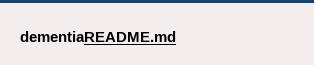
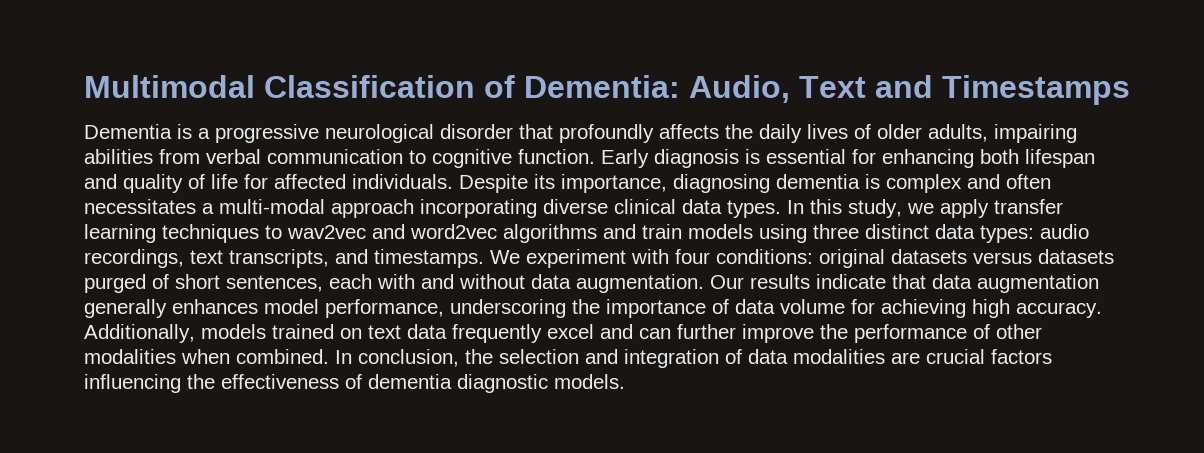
[20,31,176,42] dementiaREADME.md -> [84,75,1130,105] [84,124,1077,143] [84,149,1095,168] [84,174,1051,193] [84,199,1063,218] [84,224,1089,243] [84,249,1114,268] [84,274,1099,293] [84,299,1102,318] [84,324,1042,343] [84,349,1052,368] [84,374,625,393] Multimodal Classification of Dementia: Audio, Text and Timestamps // Dementia is a progressive neurological disorder that profoundly affects the daily lives of older adults, impairing abilities from verbal communication to cognitive function. Early diagnosis is essential for enhancing both lifespan and quality of life for affected individuals. Despite its importance, diagnosing dementia is complex and often necessitates a multi-modal approach incorporating diverse clinical data types. In this study, we apply transfer learning techniques to wav2vec and word2vec algorithms and train models using three distinct data types: audio recordings, text transcripts, and timestamps. We experiment with four conditions: original datasets versus datasets purged of short sentences, each with and without data augmentation. Our results indicate that data augmentation generally enhances model performance, underscoring the importance of data volume for achieving high accuracy. Additionally, models trained on text data frequently excel and can further improve the performance of other modalities when combined. In conclusion, the selection and integration of data modalities are crucial factors influencing the effectiveness of dementia diagnostic models.

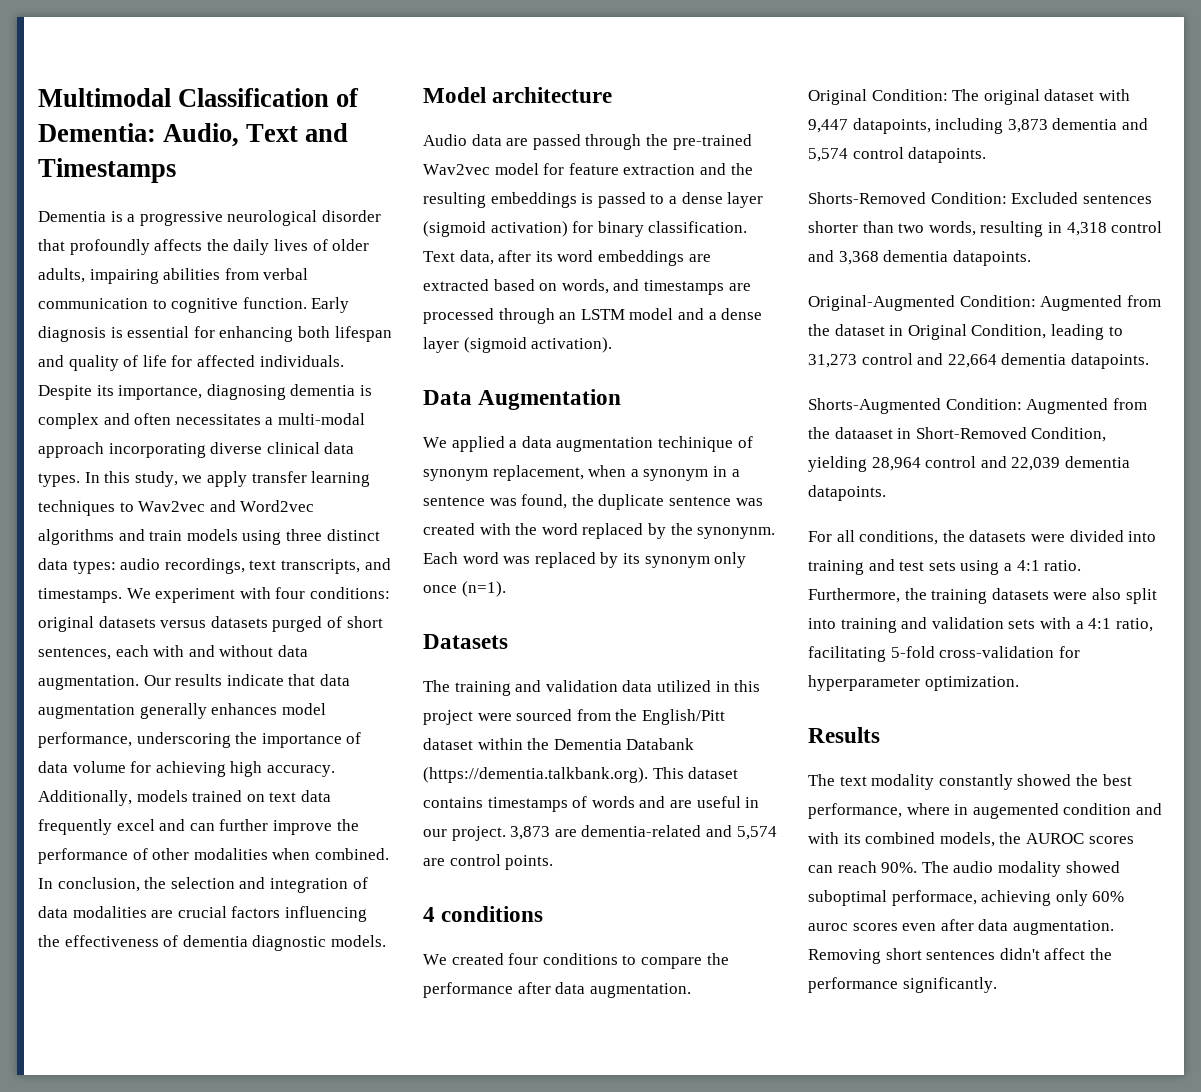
[287,224,497,239] wav2vec and word2vec -> [138,500,315,512] Wav2vec and Word2vec
(625, 381) none -> [423,87,613,103] [423,134,752,150] [423,163,753,175] [423,192,764,208] [423,221,748,237] [423,250,711,266] [423,279,751,295] [423,308,763,324] [423,337,613,353] [423,389,622,410] [423,436,753,452] [423,465,740,481] [423,494,763,510] [423,523,776,539] [423,552,747,568] [423,581,506,597] [423,634,508,649] [423,680,761,696] [423,709,725,725] [423,738,695,750] [423,767,739,783] [423,796,760,812] [423,825,777,841] [423,854,554,870] [423,906,544,922] [423,953,729,969] [423,982,691,998] [808,89,1130,105] [808,118,1148,134] [808,147,987,163] [808,192,1152,204] [808,221,1163,237] [808,250,1031,266] [808,295,1161,311] [808,324,1123,340] [808,353,1149,369] [808,398,1147,414] [808,427,1107,442] [808,456,1130,472] [808,485,886,501] [808,530,1157,545] [808,559,1082,575] [808,588,1157,604] [808,617,1153,633] [808,646,1080,662] [808,675,1019,691] [808,727,880,743] [808,774,1132,790] [808,803,1162,819] [808,832,1134,847] [808,861,1120,877] [808,890,1125,906] [808,919,1114,935] [808,948,1112,964] [808,977,997,993] // Model architecture // Audio data are passed through the pre-trained Wav2vec model for feature extraction and the resulting embeddings is passed to a dense layer (sigmoid activation) for binary classification. Text data, after its word embeddings are extracted based on words, and timestamps are processed through an LSTM model and a dense layer (sigmoid activation). // Data Augmentation // We applied a data augmentation techinique of synonym replacement, when a synonym in a sentence was found, the duplicate sentence was created with the word replaced by the synonynm. Each word was replaced by its synonym only once (n=1). // Datasets // The training and validation data utilized in this project were sourced from the English/Pitt dataset within the Dementia Databank (https://dementia.talkbank.org). This dataset contains timestamps of words and are useful in our project. 3,873 are dementia-related and 5,574 are control points. // 4 conditions // We created four conditions to compare the performance after data augmentation. // Original Condition: The original dataset with 9,447 datapoints, including 3,873 dementia and 5,574 control datapoints. // Shorts-Removed Condition: Excluded sentences shorter than two words, resulting in 4,318 control and 3,368 dementia datapoints. // Original-Augmented Condition: Augmented from the dataset in Original Condition, leading to 31,273 control and 22,664 dementia datapoints. // Shorts-Augmented Condition: Augmented from the dataaset in Short-Removed Condition, yielding 28,964 control and 22,039 dementia datapoints. // For all conditions, the datasets were divided into training and test sets using a 4:1 ratio. Furthermore, the training datasets were also split into training and validation sets with a 4:1 ratio, facilitating 5-fold cross-validation for hyperparameter optimization. // Results // The text modality constantly showed the best performance, where in augemented condition and with its combined models, the AUROC scores can reach 90%. The audio modality showed suboptimal performace, achieving only 60% auroc scores even after data augmentation. Removing short sentences didn't affect the performance significantly.

